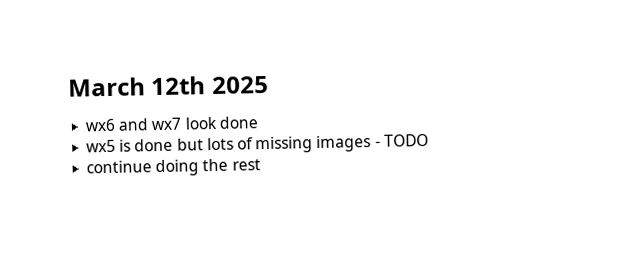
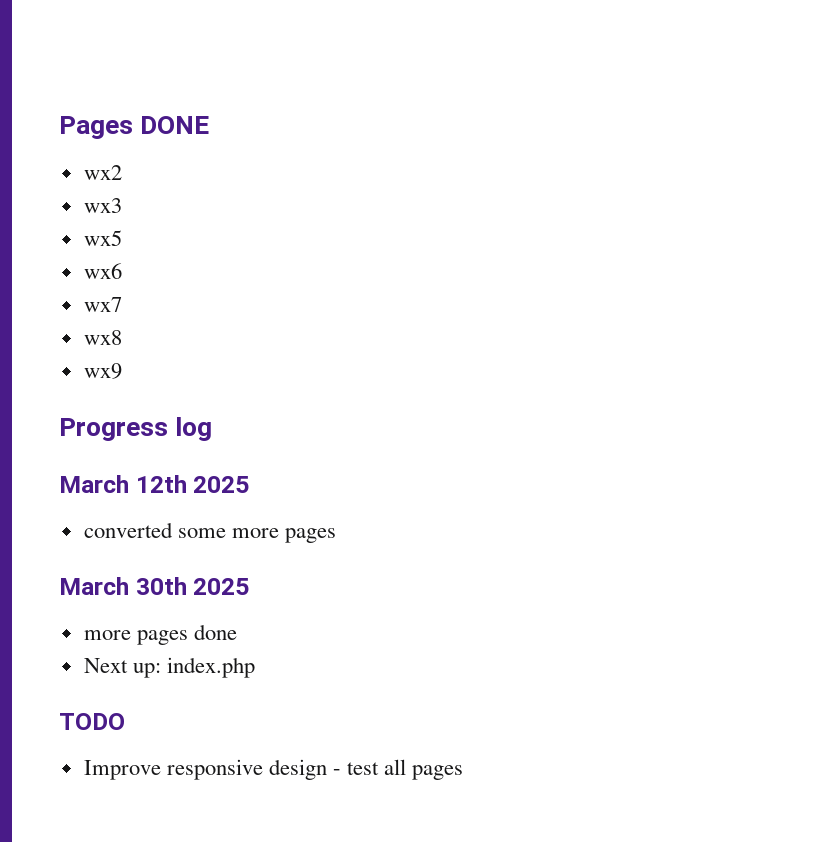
[68,75,269,97] [85,116,258,132] [86,133,429,154] [86,158,261,177] March 12th 2025 // wx6 and wx7 look done // wx5 is done but lots of missing images - TODO // continue doing the rest -> [59,116,210,139] [83,165,122,180] [83,198,122,213] [83,230,122,246] [83,263,122,279] [83,297,122,312] [83,330,122,345] [83,363,122,379] [59,417,213,441] [59,475,250,493] [83,522,336,543] [59,577,250,595] [83,624,237,645] [83,657,255,678] [59,713,125,730] [83,759,464,780] Pages DONE // wx2 // wx3 // wx5 // wx6 // wx7 // wx8 // wx9 // Progress log // March 12th 2025 // converted some more pages // March 30th 2025 // more pages done // Next up: index.php // TODO // Improve responsive design - test all pages

